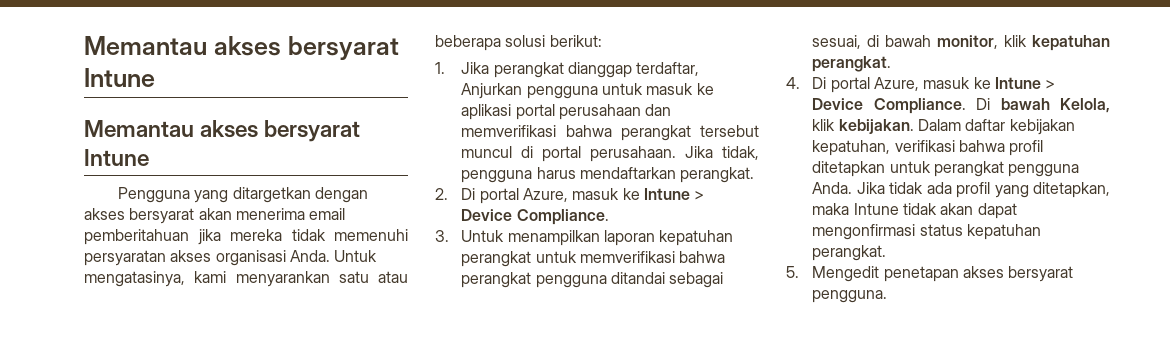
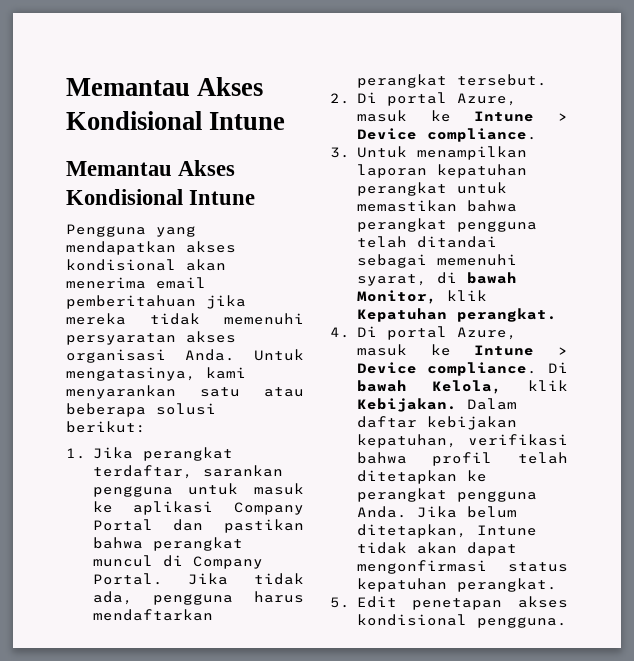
[84,36,399,60] Memantau akses bersyarat -> [66,77,264,96] [66,111,202,130] Memantau Akses Kondisional
[200,120,361,142] akses bersyarat -> [178,160,236,176] [66,189,183,205] Akses Kondisional
[232,187,368,203] [84,208,195,224] ditargetkan dengan akses bersyarat -> [66,241,236,255] [66,259,176,271] mendapatkan akses kondisional
[568,62,700,78] [461,83,523,99] dianggap terdaftar, Anjurkan -> [92,465,283,479] terdaftar, sarankan
[515,104,672,120] [461,125,759,141] portal perusahaan dan memverifikasi bahwa perangkat tersebut -> [234,502,304,515] [92,519,304,533] [92,537,243,551] Company Portal dan pastikan bahwa perangkat
[542,146,759,162] [461,167,755,183] [435,188,705,204] [461,209,609,225] [435,230,734,246] [461,251,726,267] [461,272,724,288] [812,35,1110,51] [812,56,892,72] [786,77,1056,93] [812,98,966,114] portal perusahaan. Jika tidak, pengguna harus mendaftarkan perangkat. // 2. Di portal Azure, masuk ke Intune > Device Compliance. // 3. Untuk menampilkan laporan kepatuhan perangkat untuk memverifikasi bahwa perangkat pengguna ditandai sebagai sesuai, di bawah monitor, klik kepatuhan perangkat. // 4. Di portal Azure, masuk ke Intune > Device Compliance. -> [192,556,263,569] [92,573,304,585] [92,591,304,605] [92,609,213,621] [356,74,547,88] [330,92,517,106] [356,110,568,122] [356,128,537,142] [330,146,527,160] [356,164,527,178] [356,182,507,196] [356,200,517,212] [356,218,537,232] [356,236,497,248] [356,254,517,268] [356,272,517,286] [356,290,487,304] [356,308,557,322] [330,326,517,340] [356,344,568,356] [356,362,538,376] Company Portal. Jika tidak ada, pengguna harus mendaftarkan perangkat tersebut. // 2. Di portal Azure, masuk ke Intune > Device compliance. // 3. Untuk menampilkan laporan kepatuhan perangkat untuk memastikan bahwa perangkat pengguna telah ditandai sebagai memenuhi syarat, di bawah Monitor, klik Kepatuhan perangkat. // 4. Di portal Azure, masuk ke Intune > Device compliance.
[838,119,914,134] kebijakan. -> [356,398,457,412] Kebijakan.
[812,161,931,177] ditetapkan untuk -> [518,452,568,464] [356,470,487,484] telah ditetapkan ke
[889,182,1110,198] [812,203,850,215] tidak ada profil yang ditetapkan, maka -> [466,506,517,518] [356,524,467,538] belum ditetapkan,
[812,266,880,282] Mengedit -> [356,596,397,608] Edit
[1008,266,1074,282] bersyarat -> [356,614,467,626] kondisional

